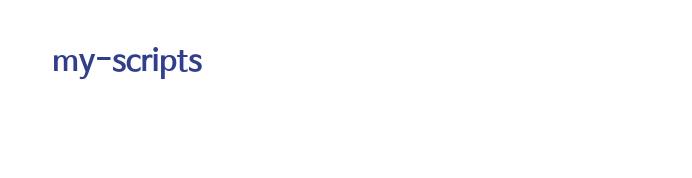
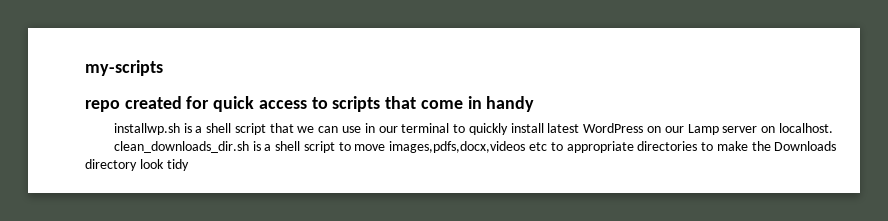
(202, 63) none -> [85,96,535,112] [113,123,833,135] [113,141,837,153] [85,159,189,171] // repo created for quick access to scripts that come in handy // installwp.sh is a shell script that we can use in our terminal to quickly install latest WordPress on our Lamp server on localhost. // clean_downloads_dir.sh is a shell script to move images,pdfs,docx,videos etc to appropriate directories to make the Downloads directory look tidy

